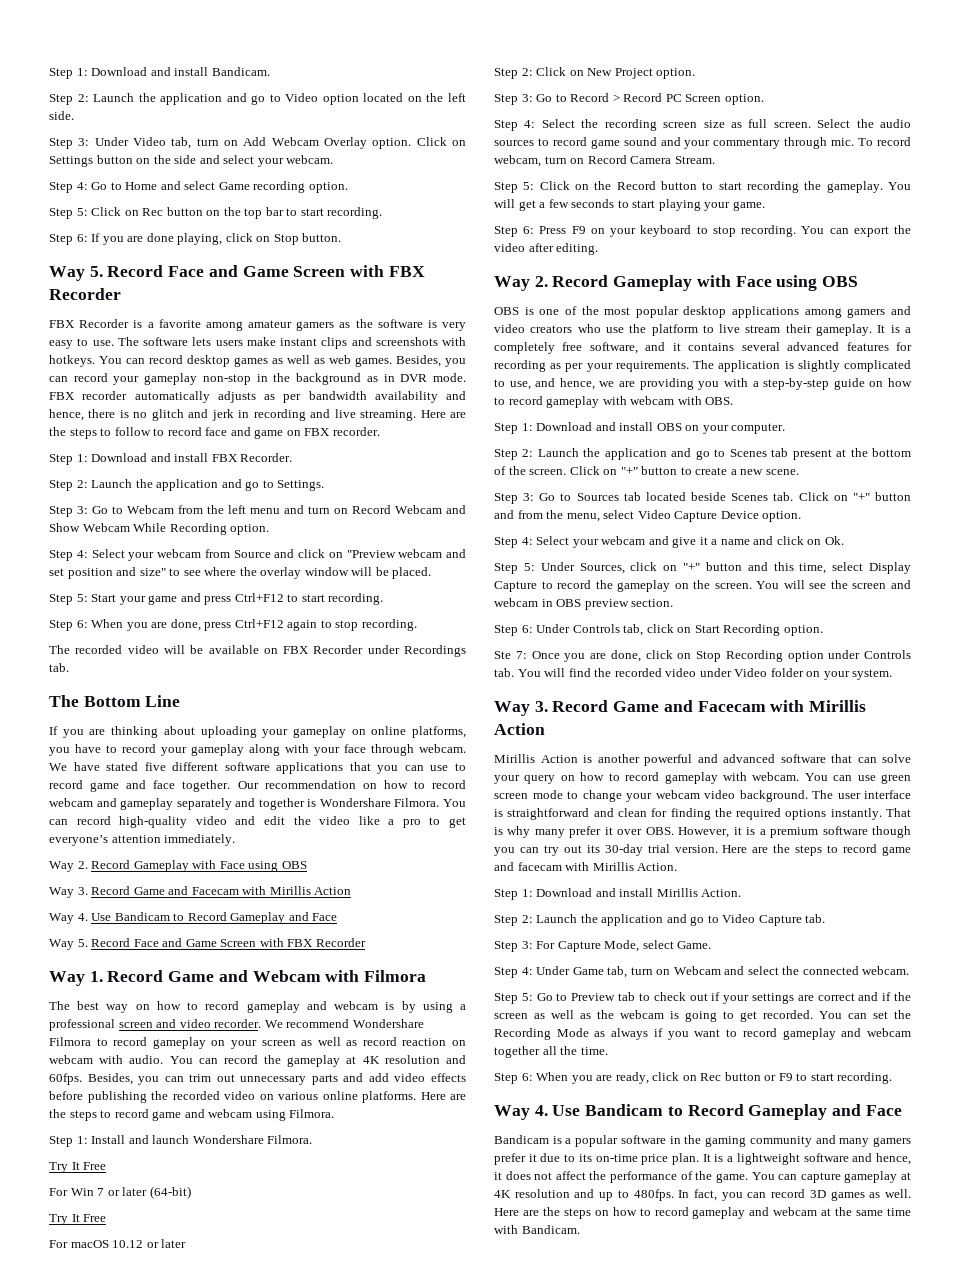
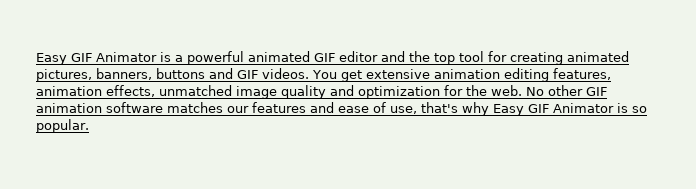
[49,67,270,79] [49,93,467,105] [49,111,74,120] [49,137,466,149] [49,155,334,167] [49,181,348,193] [49,207,383,219] [49,233,342,245] [49,265,425,281] [49,288,121,300] [49,319,467,331] [49,337,466,349] [49,355,466,367] [49,373,467,385] [49,391,466,403] [49,409,466,421] [49,427,380,439] [49,453,293,465] [49,479,325,491] [49,505,466,517] [49,523,270,535] [49,549,466,561] [49,567,432,579] [49,593,384,605] [49,619,417,631] [49,645,467,657] [49,663,69,672] [49,695,181,707] [49,726,466,738] [49,744,466,756] [49,762,467,774] [49,780,467,792] [49,798,466,810] [49,816,466,828] [49,834,236,846] [49,860,307,872] [49,886,352,898] [49,912,338,924] [49,938,366,950] [49,970,427,986] [49,1001,466,1013] [49,1019,424,1031] [49,1037,466,1049] [49,1055,467,1067] [49,1073,467,1085] [49,1091,466,1103] [49,1109,335,1121] [49,1135,313,1147] [49,1162,107,1173] [49,1186,191,1199] [49,1214,107,1225] [49,1239,187,1248] [494,67,696,79] [494,93,764,105] [494,119,911,131] [494,137,912,149] [494,155,715,167] [494,181,911,193] [494,199,765,211] [494,225,911,237] [494,243,599,255] [494,275,859,291] [494,306,911,318] [494,324,912,336] [494,342,913,354] [494,360,911,372] [494,378,913,390] [494,396,734,408] [494,422,786,434] [494,448,911,460] [494,466,799,475] [494,492,911,504] [494,510,802,522] [494,536,844,548] [494,562,911,574] [494,580,911,592] [494,598,674,610] [494,624,823,636] [494,650,911,662] [494,668,893,680] [494,700,867,716] [494,723,545,735] [494,754,911,766] [494,772,911,784] [494,790,911,802] [494,808,911,820] [494,826,911,838] [494,844,911,856] [494,862,678,871] [494,888,742,900] [494,914,826,926] [494,940,712,952] [494,966,910,978] [494,992,911,1004] [494,1010,911,1022] [494,1028,911,1040] [494,1046,608,1058] [494,1072,893,1084] [494,1104,902,1120] [494,1135,911,1147] [494,1153,911,1165] [494,1171,912,1183] [494,1189,912,1201] [494,1207,911,1219] [494,1225,580,1234] Step 1: Download and install Bandicam. // Step 2: Launch the application and go to Video option located on the left side. // Step 3: Under Video tab, turn on Add Webcam Overlay option. Click on Settings button on the side and select your webcam. // Step 4: Go to Home and select Game recording option. // Step 5: Click on Rec button on the top bar to start recording. // Step 6: If you are done playing, click on Stop button. // Way 5. Record Face and Game Screen with FBX Recorder // FBX Recorder is a favorite among amateur gamers as the software is very easy to use. The software lets users make instant clips and screenshots with hotkeys. You can record desktop games as well as web games. Besides, you can record your gameplay non-stop in the background as in DVR mode. FBX recorder automatically adjusts as per bandwidth availability and hence, there is no glitch and jerk in recording and live streaming. Here are the steps to follow to record face and game on FBX recorder. // Step 1: Download and install FBX Recorder. // Step 2: Launch the application and go to Settings. // Step 3: Go to Webcam from the left menu and turn on Record Webcam and Show Webcam While Recording option. // Step 4: Select your webcam from Source and click on "Preview webcam and set position and size" to see where the overlay window will be placed. // Step 5: Start your game and press Ctrl+F12 to start recording. // Step 6: When you are done, press Ctrl+F12 again to stop recording. // The recorded video will be available on FBX Recorder under Recordings tab. // The Bottom Line // If you are thinking about uploading your gameplay on online platforms, you have to record your gameplay along with your face through webcam. We have stated five different software applications that you can use to record game and face together. Our recommendation on how to record webcam and gameplay separately and together is Wondershare Filmora. You can record high-quality video and edit the video like a pro to get everyone’s attention immediately. // Way 2. Record Gameplay with Face using OBS // Way 3. Record Game and Facecam with Mirillis Action // Way 4. Use Bandicam to Record Gameplay and Face // Way 5. Record Face and Game Screen with FBX Recorder // Way 1. Record Game and Webcam with Filmora // The best way on how to record gameplay and webcam is by using a professional screen and video recorder. We recommend Wondershare Filmora to record gameplay on your screen as well as record reaction on webcam with audio. You can record the gameplay at 4K resolution and 60fps. Besides, you can trim out unnecessary parts and add video effects before publishing the recorded video on various online platforms. Here are the steps to record game and webcam using Filmora. // Step 1: Install and launch Wondershare Filmora. // Try It Free // For Win 7 or later (64-bit) // Try It Free // For macOS 10.12 or later // Step 2: Click on New Project option. // Step 3: Go to Record > Record PC Screen option. // Step 4: Select the recording screen size as full screen. Select the audio sources to record game sound and your commentary through mic. To record webcam, turn on Record Camera Stream. // Step 5: Click on the Record button to start recording the gameplay. You will get a few seconds to start playing your game. // Step 6: Press F9 on your keyboard to stop recording. You can export the video after editing. // Way 2. Record Gameplay with Face using OBS // OBS is one of the most popular desktop applications among gamers and video creators who use the platform to live stream their gameplay. It is a completely free software, and it contains several advanced features for recording as per your requirements. The application is slightly complicated to use, and hence, we are providing you with a step-by-step guide on how to record gameplay with webcam with OBS. // Step 1: Download and install OBS on your computer. // Step 2: Launch the application and go to Scenes tab present at the bottom of the screen. Click on "+" button to create a new scene. // Step 3: Go to Sources tab located beside Scenes tab. Click on "+" button and from the menu, select Video Capture Device option. // Step 4: Select your webcam and give it a name and click on Ok. // Step 5: Under Sources, click on "+" button and this time, select Display Capture to record the gameplay on the screen. You will see the screen and webcam in OBS preview section. // Step 6: Under Controls tab, click on Start Recording option. // Ste 7: Once you are done, click on Stop Recording option under Controls tab. You will find the recorded video under Video folder on your system. // Way 3. Record Game and Facecam with Mirillis Action // Mirillis Action is another powerful and advanced software that can solve your query on how to record gameplay with webcam. You can use green screen mode to change your webcam video background. The user interface is straightforward and clean for finding the required options instantly. That is why many prefer it over OBS. However, it is a premium software though you can try out its 30-day trial version. Here are the steps to record game and facecam with Mirillis Action. // Step 1: Download and install Mirillis Action. // Step 2: Launch the application and go to Video Capture tab. // Step 3: For Capture Mode, select Game. // Step 4: Under Game tab, turn on Webcam and select the connected webcam. // Step 5: Go to Preview tab to check out if your settings are correct and if the screen as well as the webcam is going to get recorded. You can set the Recording Mode as always if you want to record gameplay and webcam together all the time. // Step 6: When you are ready, click on Rec button or F9 to start recording. // Way 4. Use Bandicam to Record Gameplay and Face // Bandicam is a popular software in the gaming community and many gamers prefer it due to its on-time price plan. It is a lightweight software and hence, it does not affect the performance of the game. You can capture gameplay at 4K resolution and up to 480fps. In fact, you can record 3D games as well. Here are the steps on how to record gameplay and webcam at the same time with Bandicam. -> [36,51,629,65] [36,68,611,82] [36,85,607,99] [36,102,647,116] [36,119,89,133] Easy GIF Animator is a powerful animated GIF editor and the top tool for creating animated pictures, banners, buttons and GIF videos. You get extensive animation editing features, animation effects, unmatched image quality and optimization for the web. No other GIF animation software matches our features and ease of use, that's why Easy GIF Animator is so popular.

